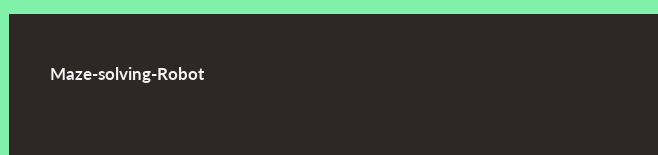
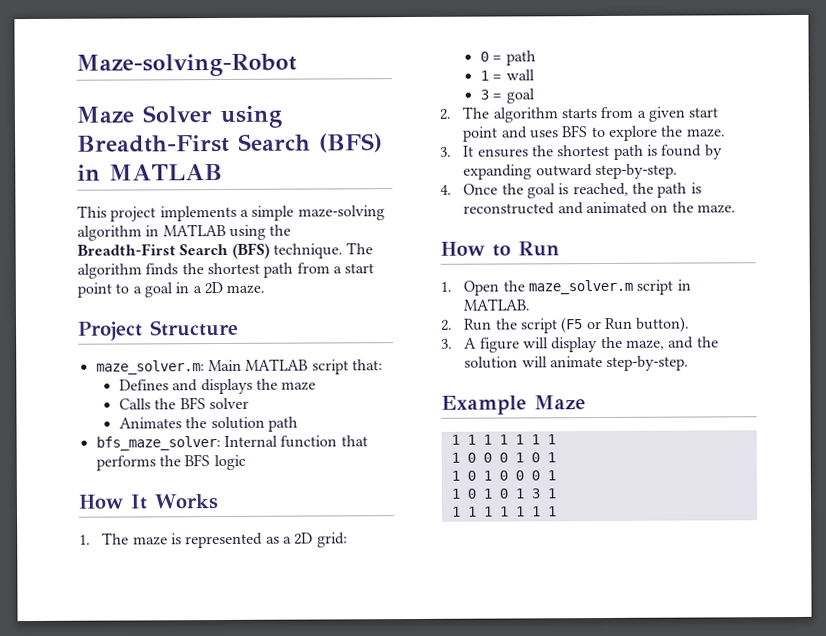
(205, 75) none -> [76,105,283,129] [77,133,383,153] [77,163,223,181] [77,205,385,222] [77,223,292,241] [77,242,374,259] [77,262,375,279] [77,281,266,298] [78,319,239,341] [95,358,383,375] [118,378,317,395] [118,397,249,410] [118,416,298,432] [95,435,368,451] [95,454,246,471] [78,494,218,510] [79,532,348,549] [479,50,536,66] [479,69,535,81] [479,88,535,104] [439,106,719,123] [462,125,726,142] [440,144,723,160] [463,163,678,180] [440,182,702,199] [463,201,736,215] [440,241,560,257] [440,279,691,296] [463,298,531,311] [441,316,691,334] [441,336,719,353] [464,355,690,371] [441,395,586,415] [450,434,556,445] [450,452,556,463] [450,470,556,481] [450,488,556,499] [450,506,557,517] // Maze Solver using Breadth-First Search (BFS) in MATLAB // This project implements a simple maze-solving algorithm in MATLAB using the Breadth-First Search (BFS) technique. The algorithm finds the shortest path from a start point to a goal in a 2D maze. // Project Structure // maze_solver.m: Main MATLAB script that: // Defines and displays the maze // Calls the BFS solver // Animates the solution path // bfs_maze_solver: Internal function that performs the BFS logic // How It Works // 1. The maze is represented as a 2D grid: // 0 = path // 1 = wall // 3 = goal // 2. The algorithm starts from a given start point and uses BFS to explore the maze. // 3. It ensures the shortest path is found by expanding outward step-by-step. // 4. Once the goal is reached, the path is reconstructed and animated on the maze. // How to Run // 1. Open the maze_solver.m script in MATLAB. // 2. Run the script (F5 or Run button). // 3. A figure will display the maze, and the solution will animate step-by-step. // Example Maze // 1 1 1 1 1 1 1 // 1 0 0 0 1 0 1 // 1 0 1 0 0 0 1 // 1 0 1 0 1 3 1 // 1 1 1 1 1 1 1

